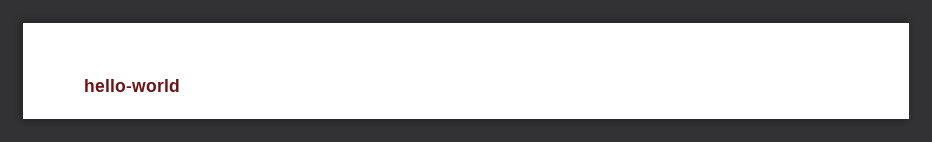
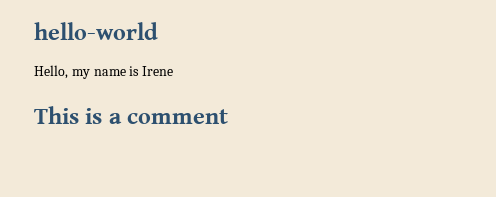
(180, 85) none -> [34,65,174,79] [34,106,229,124] // Hello, my name is Irene // This is a comment

